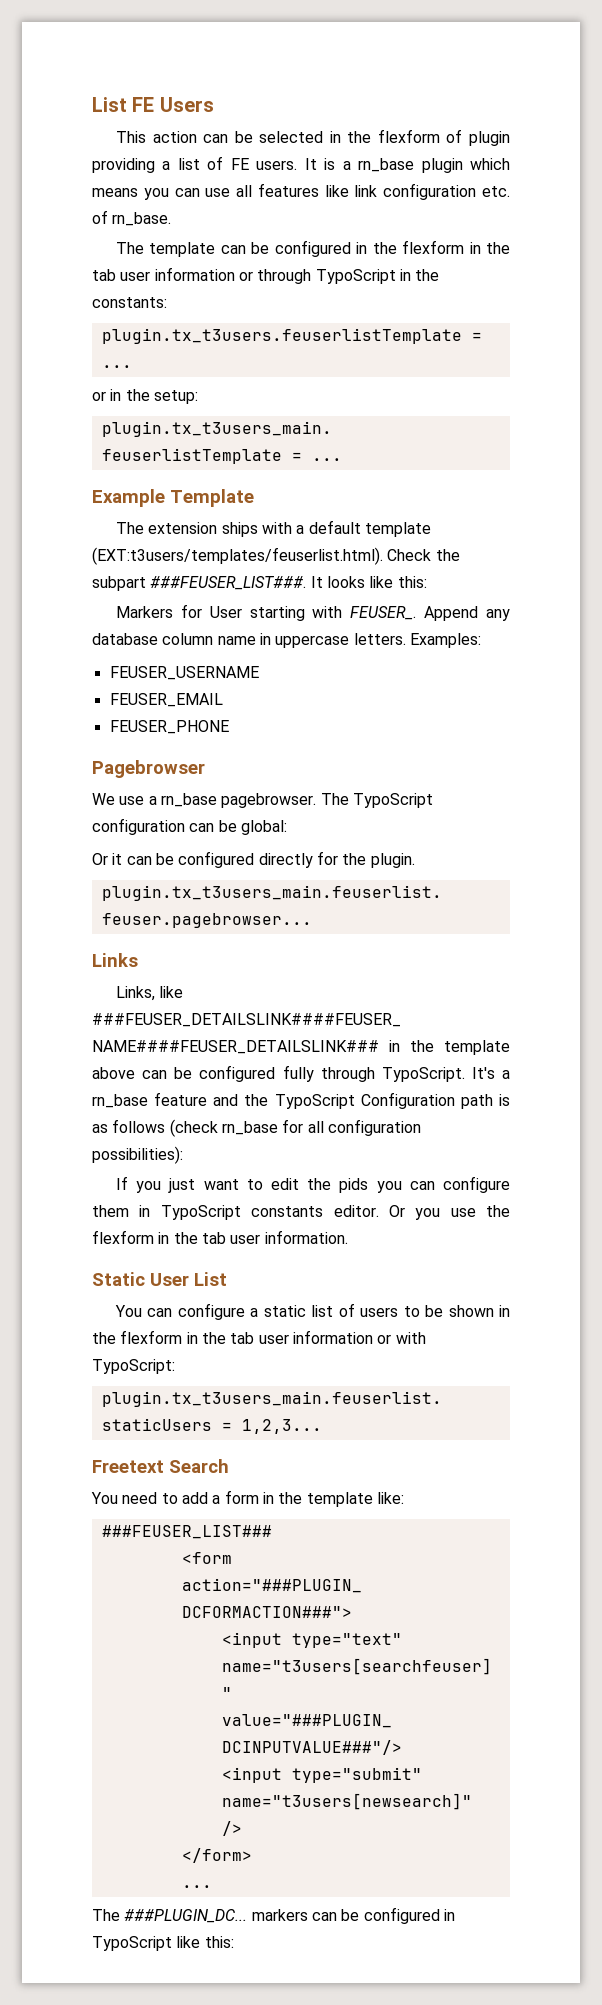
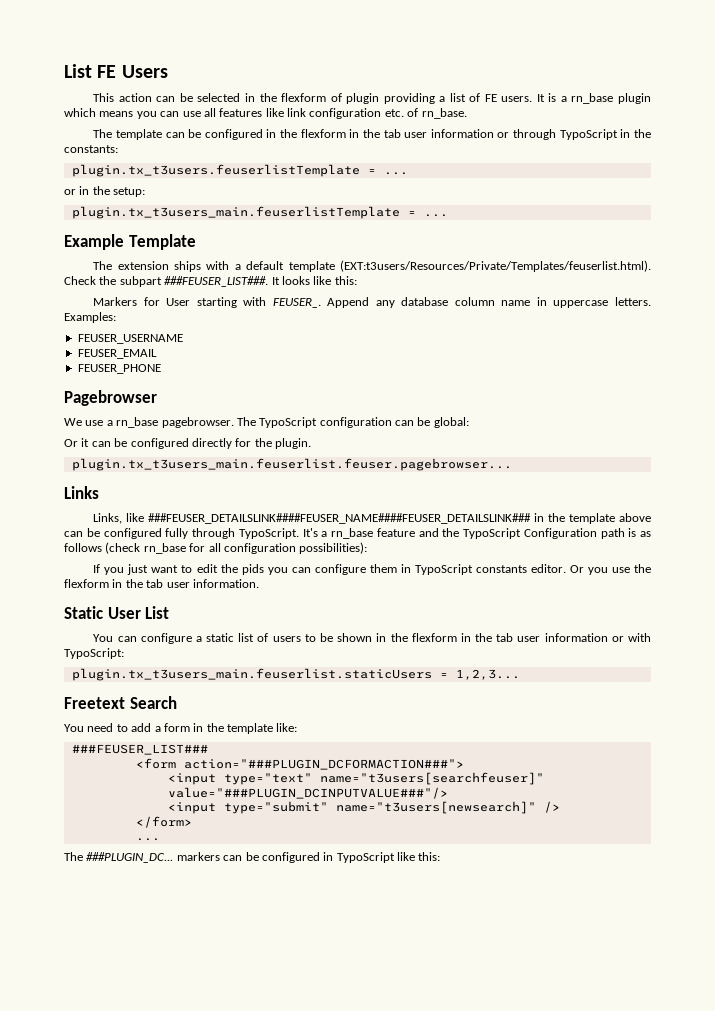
[92,547,383,565] (EXT:t3users/templates/feuserlist.html). -> [340,260,651,272] (EXT:t3users/Resources/Private/Templates/feuserlist.html).

